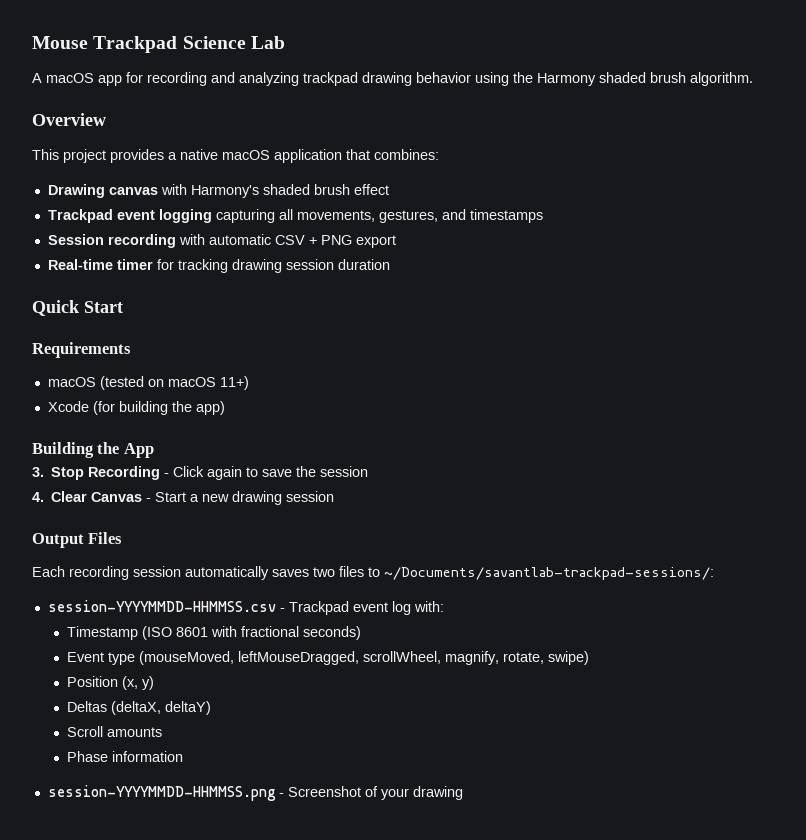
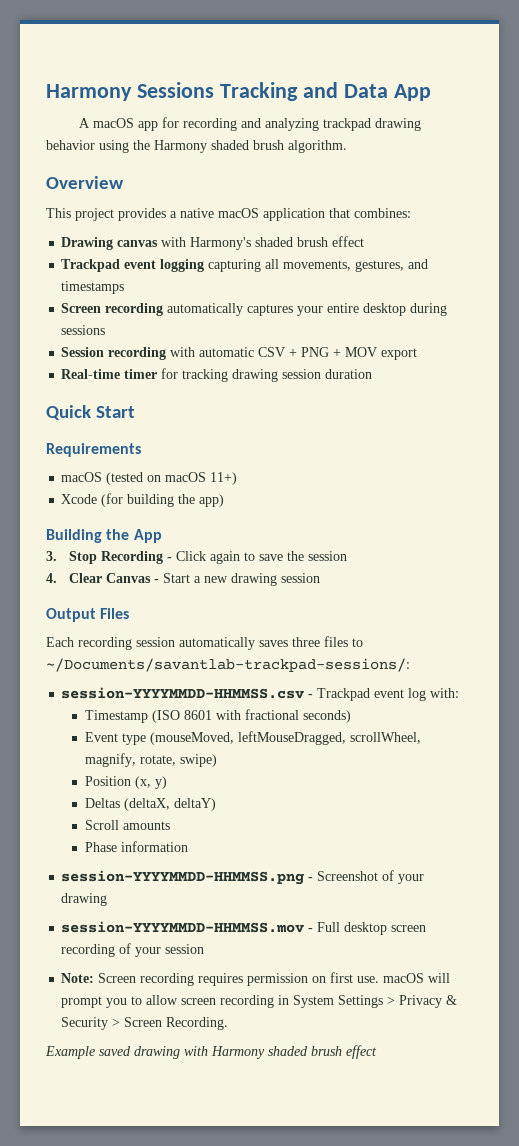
[32,36,285,53] Mouse Trackpad Science Lab -> [46,82,431,101] Harmony Sessions Tracking and Data App
(543, 216) none -> [61,303,448,316] [61,325,106,335] // Screen recording automatically captures your entire desktop during sessions
(352, 240) none -> [333,347,378,357] + MOV
[313,567,335,577] two -> [292,637,320,647] three
(463, 793) none -> [61,921,427,935] [61,943,205,957] [61,972,451,986] [61,995,458,1008] [61,1017,229,1030] [45,1045,377,1059] // session-YYYYMMDD-HHMMSS.mov - Full desktop screen recording of your session // Note: Screen recording requires permission on first use. macOS will prompt you to allow screen recording in System Settings > Privacy & Security > Screen Recording. // Example saved drawing with Harmony shaded brush effect

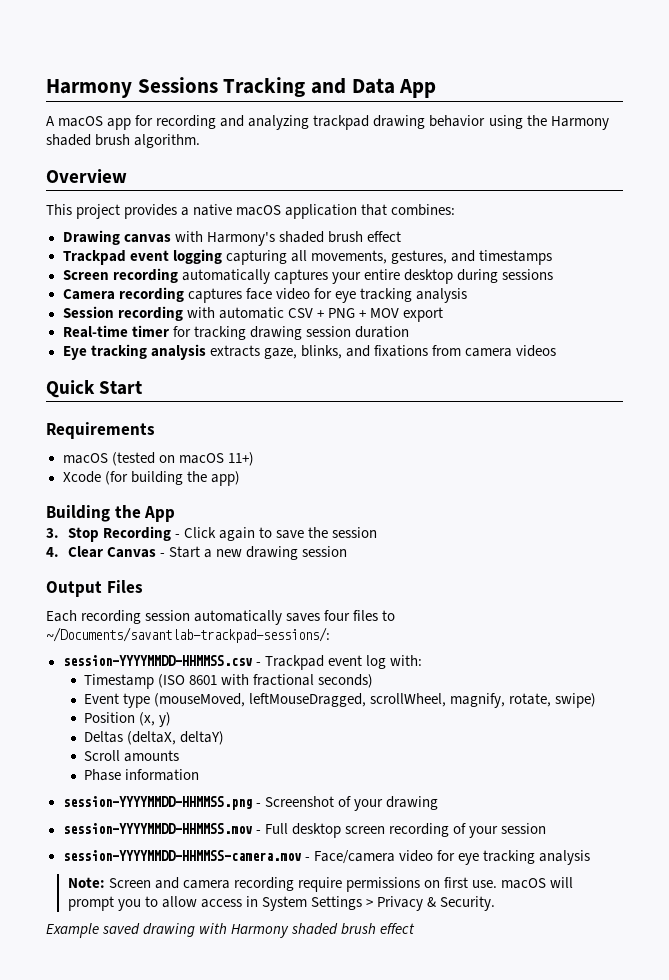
(106, 330) none -> [62,287,467,303] // Camera recording captures face video for eye tracking analysis
(373, 374) none -> [62,344,556,360] // Eye tracking analysis extracts gaze, blinks, and fixations from camera videos
[292,637,320,647] three -> [324,610,351,621] four
[61,973,309,986] Note: Screen recording requires permission -> [62,850,590,865] [67,877,420,892] session-YYYYMMDD-HHMMSS-camera.mov - Face/camera video for eye tracking analysis // Note: Screen and camera recording require permissions
[181,995,275,1008] screen recording -> [200,899,242,908] access
[61,1017,229,1030] Security > Screen Recording. -> [440,896,496,911] Security.

